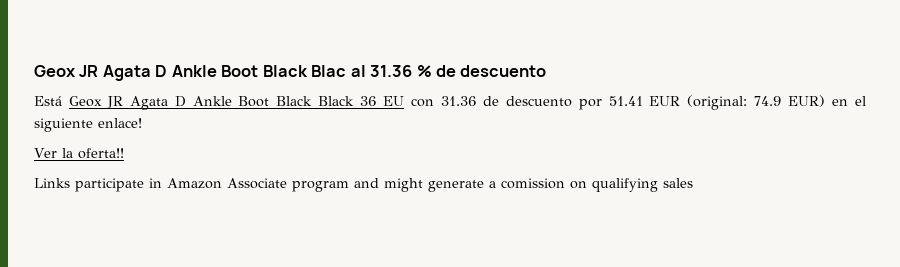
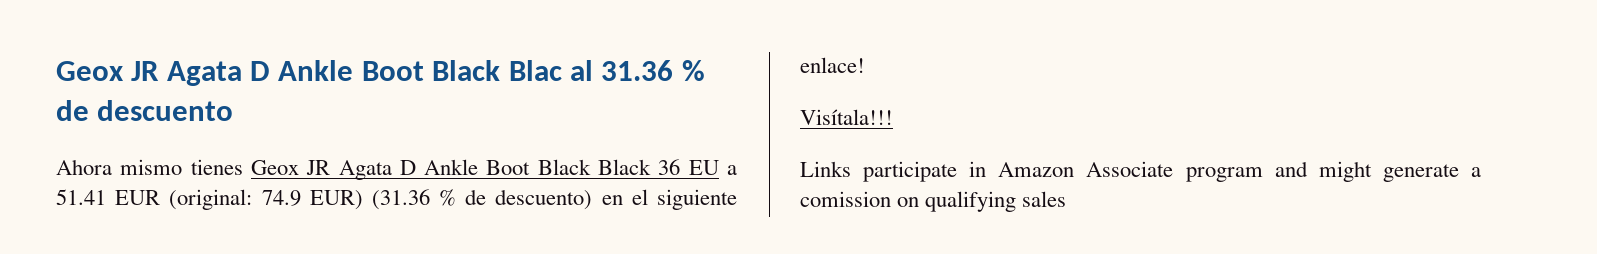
[34,96,62,106] Está -> [56,159,243,175] Ahora mismo tienes
[411,96,602,110] con 31.36 de descuento por -> [726,165,737,175] a
(826, 101) none -> [371,189,593,210] (31.36 % de descuento)
[34,148,124,159] Ver la oferta!! -> [800,109,893,125] Visítala!!!

